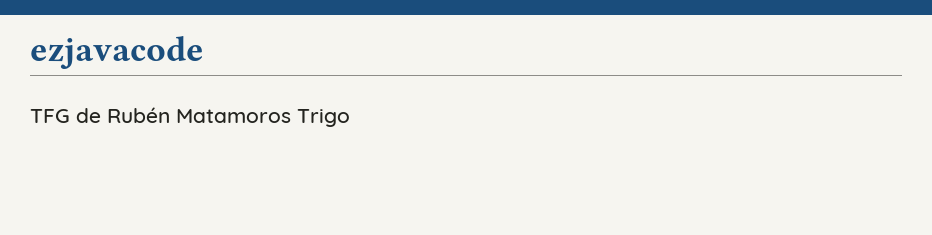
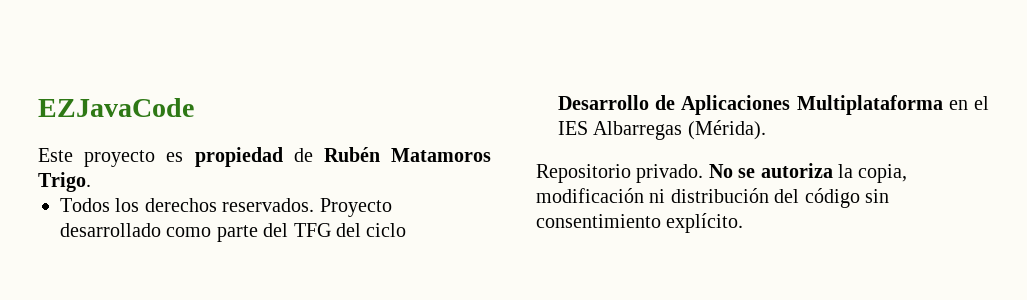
[30,36,204,69] [30,107,350,127] ezjavacode // TFG de Rubén Matamoros Trigo -> [38,98,194,117] [38,147,491,167] [38,172,91,192] [60,198,392,217] [60,223,407,242] [558,95,989,115] [558,120,766,140] [536,163,908,183] [536,188,889,208] [536,213,744,233] EZJavaCode // Este proyecto es propiedad de Rubén Matamoros Trigo. // Todos los derechos reservados. Proyecto desarrollado como parte del TFG del ciclo Desarrollo de Aplicaciones Multiplataforma en el IES Albarregas (Mérida). // Repositorio privado. No se autoriza la copia, modificación ni distribución del código sin consentimiento explícito.

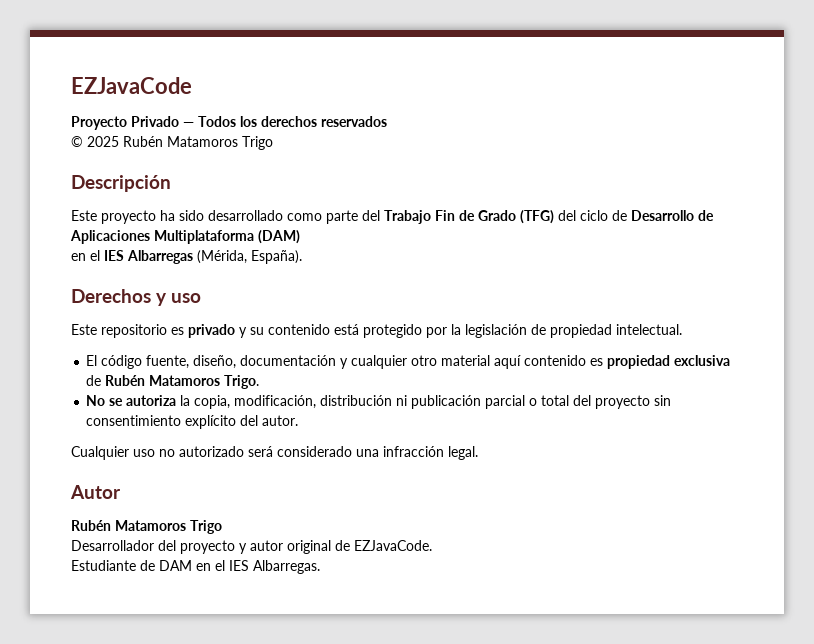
[38,148,156,167] Este proyecto -> [71,116,387,130] [71,136,273,150] [71,175,171,192] [71,210,714,224] [70,230,300,244] [71,250,302,264] [71,289,202,306] [71,324,682,338] [86,355,587,369] Proyecto Privado — Todos los derechos reservados // © 2025 Rubén Matamoros Trigo // Descripción // Este proyecto ha sido desarrollado como parte del Trabajo Fin de Grado (TFG) del ciclo de Desarrollo de Aplicaciones Multiplataforma (DAM) // en el IES Albarregas (Mérida, España). // Derechos y uso // Este repositorio es privado y su contenido está protegido por la legislación de propiedad intelectual. // El código fuente, diseño, documentación y cualquier otro material aquí contenido
(283, 157) none -> [674,355,731,366] exclusiva
[60,198,392,217] [60,223,407,242] [558,95,989,115] [558,120,766,140] [536,164,704,183] Todos los derechos reservados. Proyecto desarrollado como parte del TFG del ciclo Desarrollo de Aplicaciones Multiplataforma en el IES Albarregas (Mérida). // Repositorio privado. -> (260, 382) none
[536,188,889,208] [536,213,744,233] modificación ni distribución del código sin consentimiento explícito. -> [234,395,672,409] [86,415,299,429] [71,446,478,460] [70,485,121,499] [71,520,222,534] [71,540,432,554] [71,560,320,574] modificación, distribución ni publicación parcial o total del proyecto sin consentimiento explícito del autor. // Cualquier uso no autorizado será considerado una infracción legal. // Autor // Rubén Matamoros Trigo // Desarrollador del proyecto y autor original de EZJavaCode. // Estudiante de DAM en el IES Albarregas.

